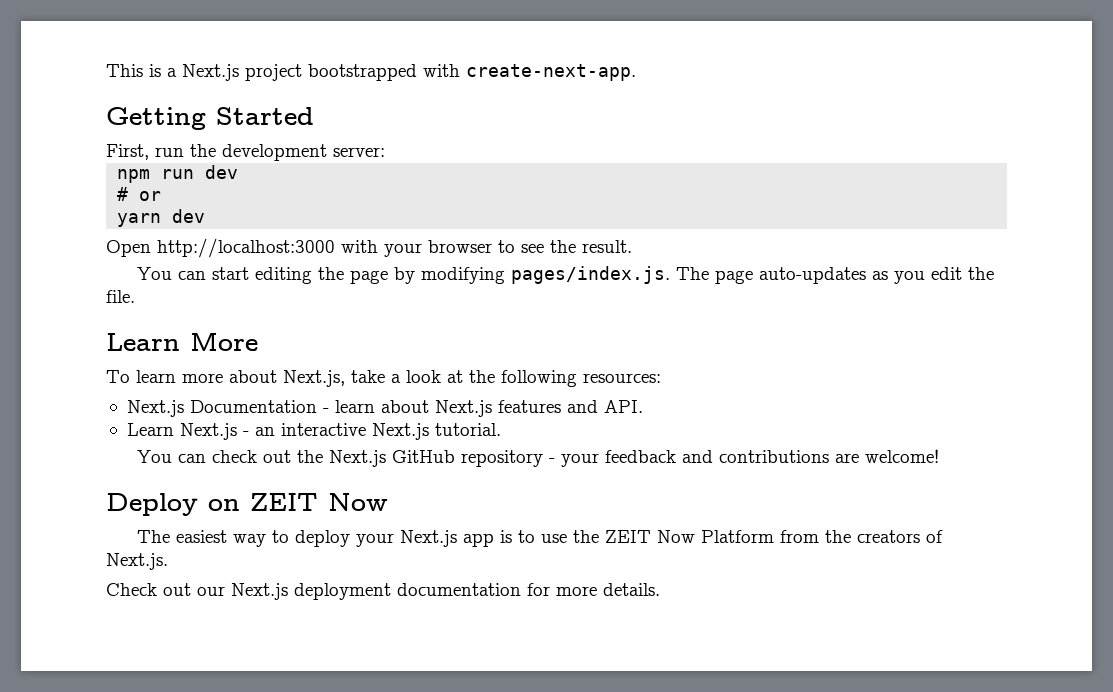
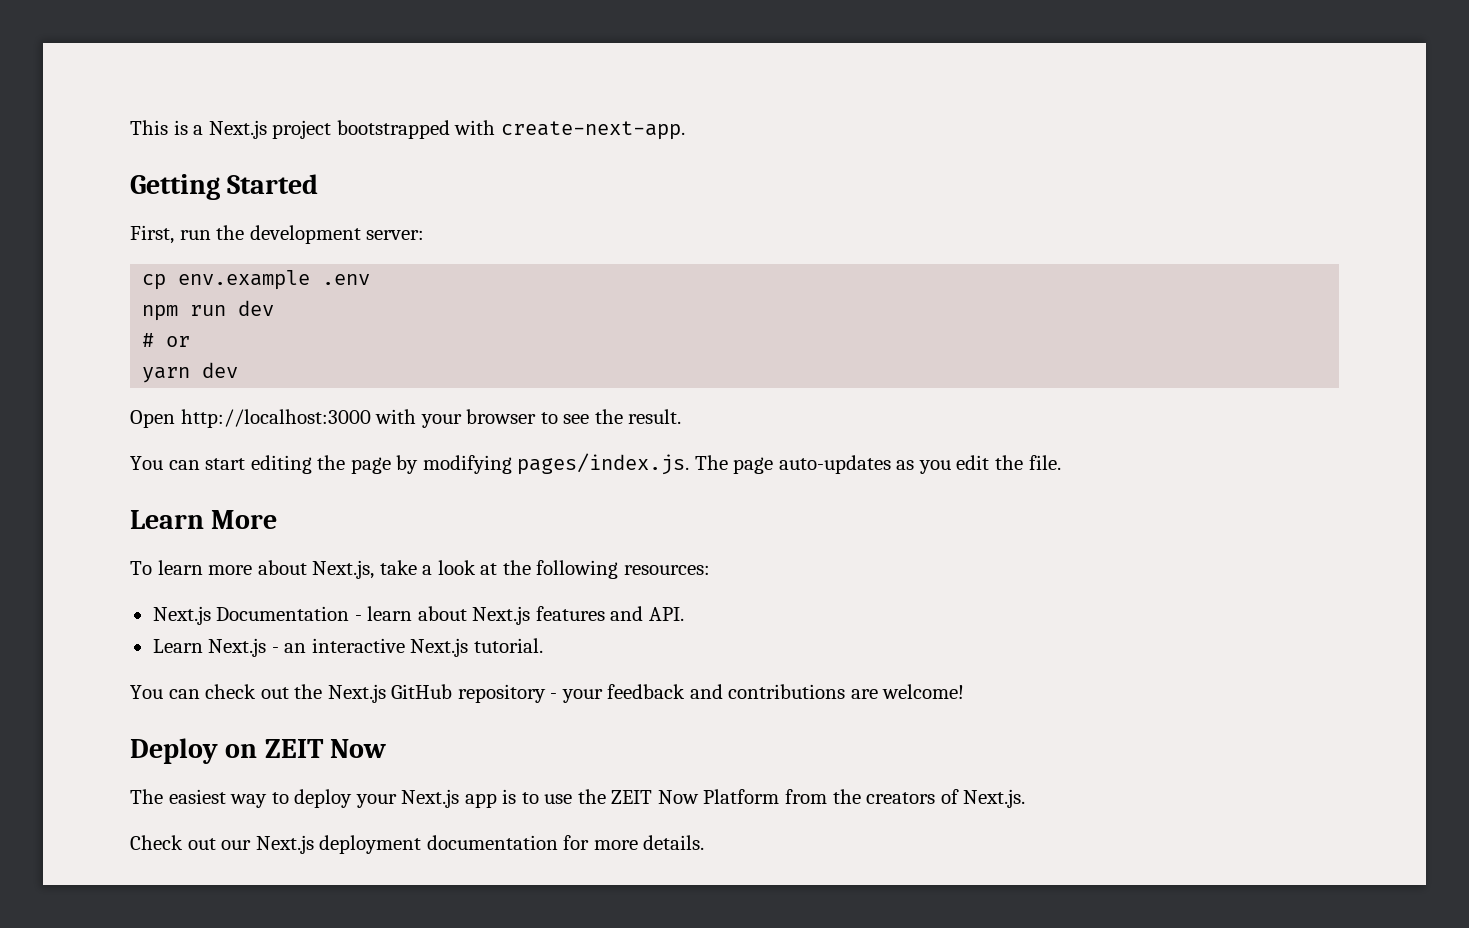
(385, 152) none -> [142,270,371,290] // cp env.example .env

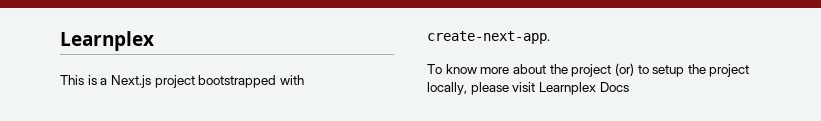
(130, 127) none -> [60,31,154,51] Learnplex //
[130,174,319,200] [130,225,425,244] [142,270,371,290] [142,300,275,321] [142,333,191,347] [142,362,239,383] [130,409,682,428] [130,453,1061,475] [130,510,278,529] // Getting Started // First, run the development server: // cp env.example .env // npm run dev // # or // yarn dev // Open http://localhost:3000 with your browser to see the result. // You can start editing the page by modifying pages/index.js. The page auto-updates as you edit the file. // Learn More -> (550, 37) none
[157,560,203,575] learn -> [445,64,477,74] know
[312,560,710,579] [152,606,684,625] [152,638,543,657] [130,684,965,703] [130,738,387,764] [130,789,1026,808] [130,835,705,854] Next.js, take a look at the following resources: // Next.js Documentation - learn about Next.js features and API. // Learn Next.js - an interactive Next.js tutorial. // You can check out the Next.js GitHub repository - your feedback and contributions are welcome! // Deploy on ZEIT Now // The easiest way to deploy your Next.js app is to use the ZEIT Now Platform from the creators of Next.js. // Check out our Next.js deployment documentation for more details. -> [549,63,750,77] [427,82,629,95] the project (or) to setup the project locally, please visit Learnplex Docs

